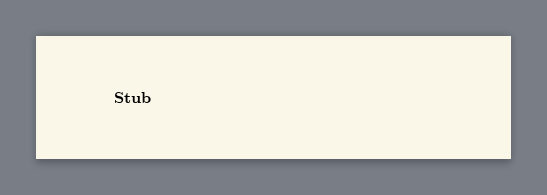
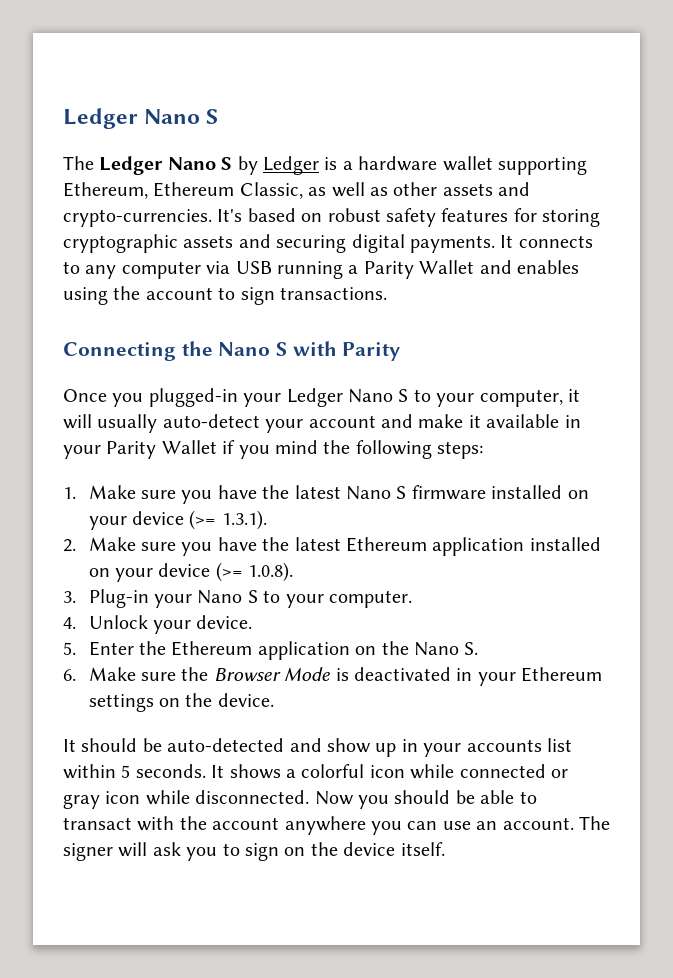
[114,92,151,103] Stub -> [63,108,219,129] [63,156,587,175] [63,182,531,199] [63,208,601,227] [63,234,593,253] [63,260,579,279] [63,286,387,305] [63,341,401,361] [63,388,580,407] [63,414,581,433] [63,440,484,459] [63,485,589,504] [88,510,267,530] [63,537,601,556] [88,562,294,582] [63,589,413,608] [63,615,253,634] [63,641,479,660] [63,667,603,686] [88,693,274,712] [63,738,572,757] [63,764,568,779] [63,790,537,809] [63,816,610,835] [63,842,445,861] Ledger Nano S // The Ledger Nano S by Ledger is a hardware wallet supporting Ethereum, Ethereum Classic, as well as other assets and crypto-currencies. It's based on robust safety features for storing cryptographic assets and securing digital payments. It connects to any computer via USB running a Parity Wallet and enables using the account to sign transactions. // Connecting the Nano S with Parity // Once you plugged-in your Ledger Nano S to your computer, it will usually auto-detect your account and make it available in your Parity Wallet if you mind the following steps: // 1. Make sure you have the latest Nano S firmware installed on your device (>= 1.3.1). // 2. Make sure you have the latest Ethereum application installed on your device (>= 1.0.8). // 3. Plug-in your Nano S to your computer. // 4. Unlock your device. // 5. Enter the Ethereum application on the Nano S. // 6. Make sure the Browser Mode is deactivated in your Ethereum settings on the device. // It should be auto-detected and show up in your accounts list within 5 seconds. It shows a colorful icon while connected or gray icon while disconnected. Now you should be able to transact with the account anywhere you can use an account. The signer will ask you to sign on the device itself.

